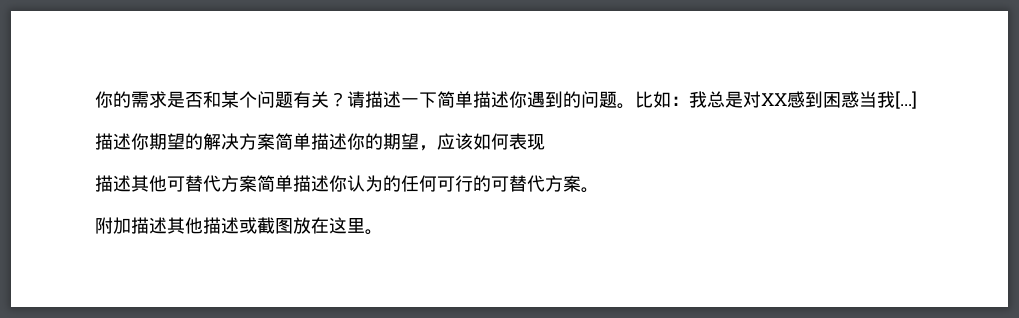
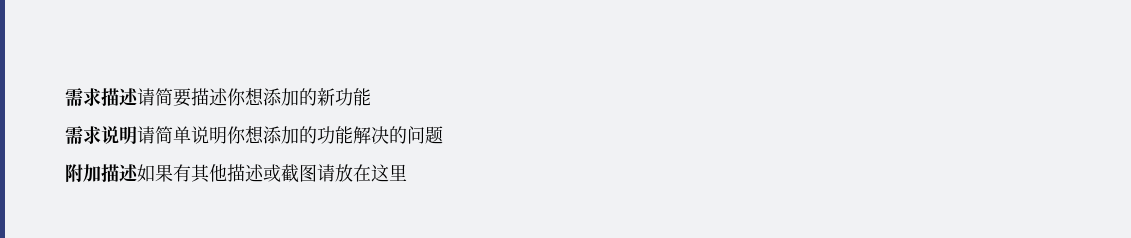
[95,91,917,109] [95,133,545,151] [95,175,599,193] 你的需求是否和某个问题有关？请描述一下简单描述你遇到的问题。比如：我总是对XX感到困惑当我[...] // 描述你期望的解决方案简单描述你的期望，应该如何表现 // 描述其他可替代方案简单描述你认为的任何可行的可替代方案。 -> [65,87,371,107] [65,125,443,144] 需求描述请简要描述你想添加的新功能 // 需求说明请简单说明你想添加的功能解决的问题
(167, 225) none -> [137,164,191,182] 如果有
(293, 226) none -> [317,164,335,182] 请
[365,229,383,235] 。 -> (407, 172) none

